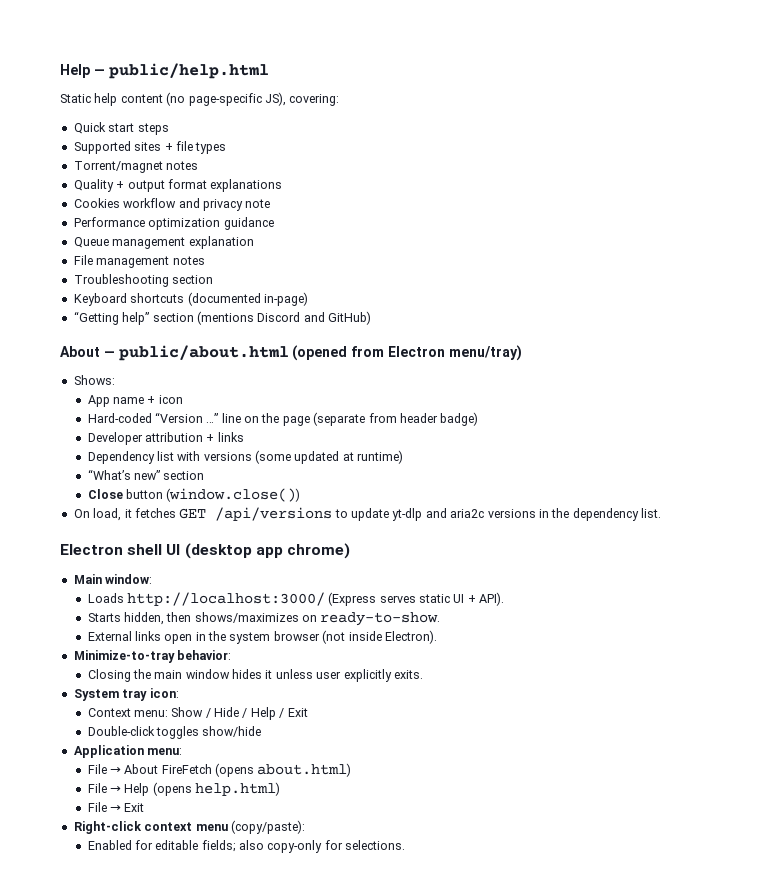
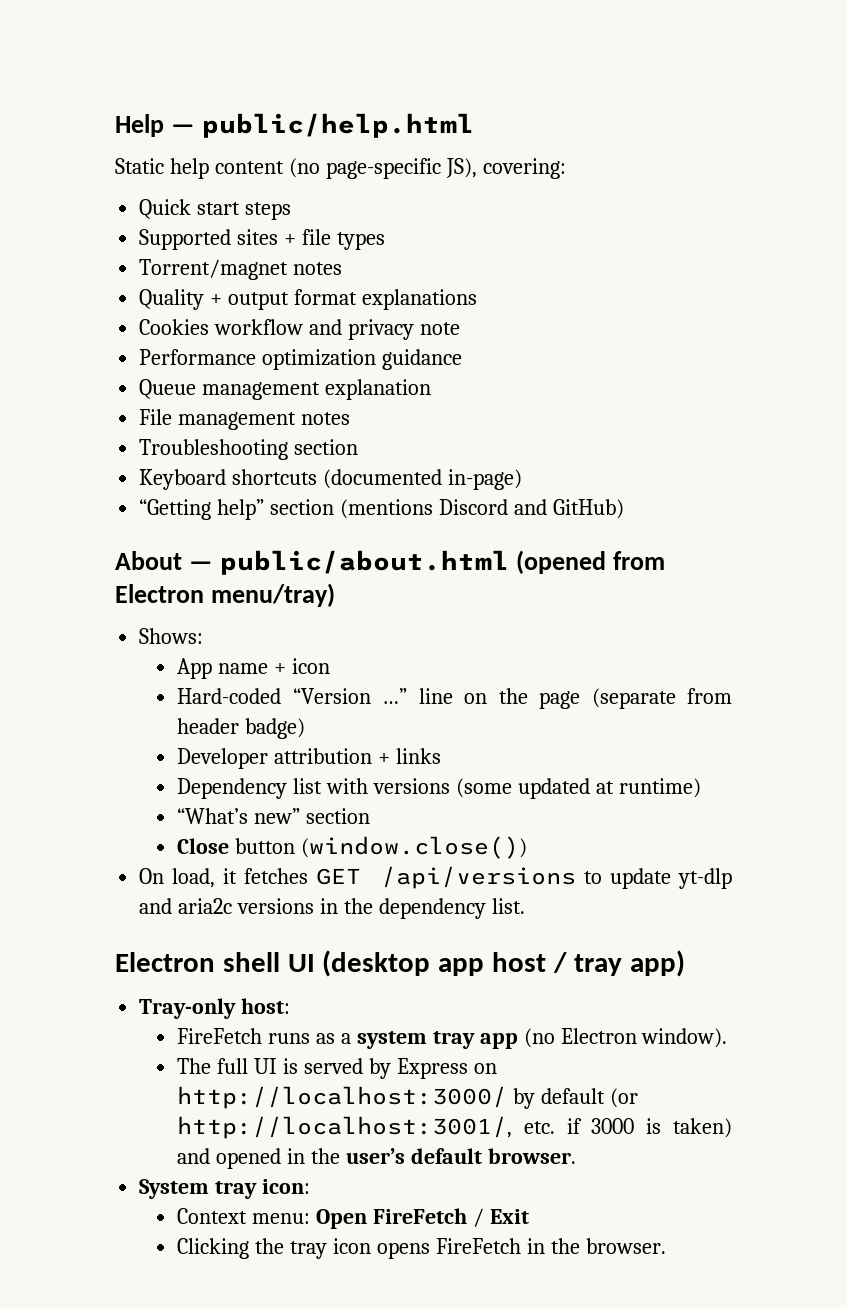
[286,543,350,559] [73,574,153,584] [87,592,505,606] [87,612,441,626] [87,630,437,644] [73,650,232,663] [87,669,423,682] chrome) // Main window: // Loads http://localhost:3000/ (Express serves static UI + API). // Starts hidden, then shows/maximizes on ready-to-show. // External links open in the system browser (not inside Electron). // Minimize-to-tray behavior: // Closing the main window hides it unless user explicitly exits. -> [492,950,685,977] [139,998,291,1019] [177,1028,728,1049] [177,1058,497,1079] [177,1086,638,1109] [177,1116,732,1139] [177,1148,576,1169] host / tray app) // Tray-only host: // FireFetch runs as a system tray app (no Electron window). // The full UI is served by Express on http://localhost:3000/ by default (or http://localhost:3001/, etc. if 3000 is taken) and opened in the user’s default browser.
[171,707,308,720] [87,726,262,739] [73,745,183,758] [87,763,352,777] [87,782,281,796] [87,802,145,812] [73,820,305,834] [87,840,406,853] Show / Hide / Help / Exit // Double-click toggles show/hide // Application menu: // File → About FireFetch (opens about.html) // File → Help (opens help.html) // File → Exit // Right-click context menu (copy/paste): // Enabled for editable fields; also copy-only for selections. -> [315,1208,529,1229] [177,1238,666,1259] Open FireFetch / Exit // Clicking the tray icon opens FireFetch in the browser.

